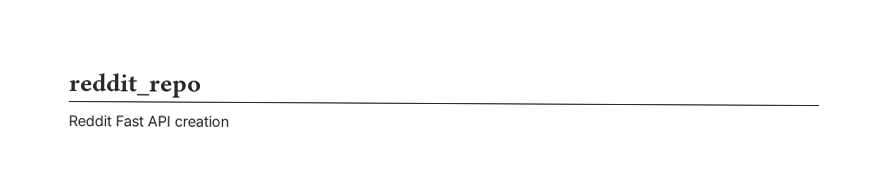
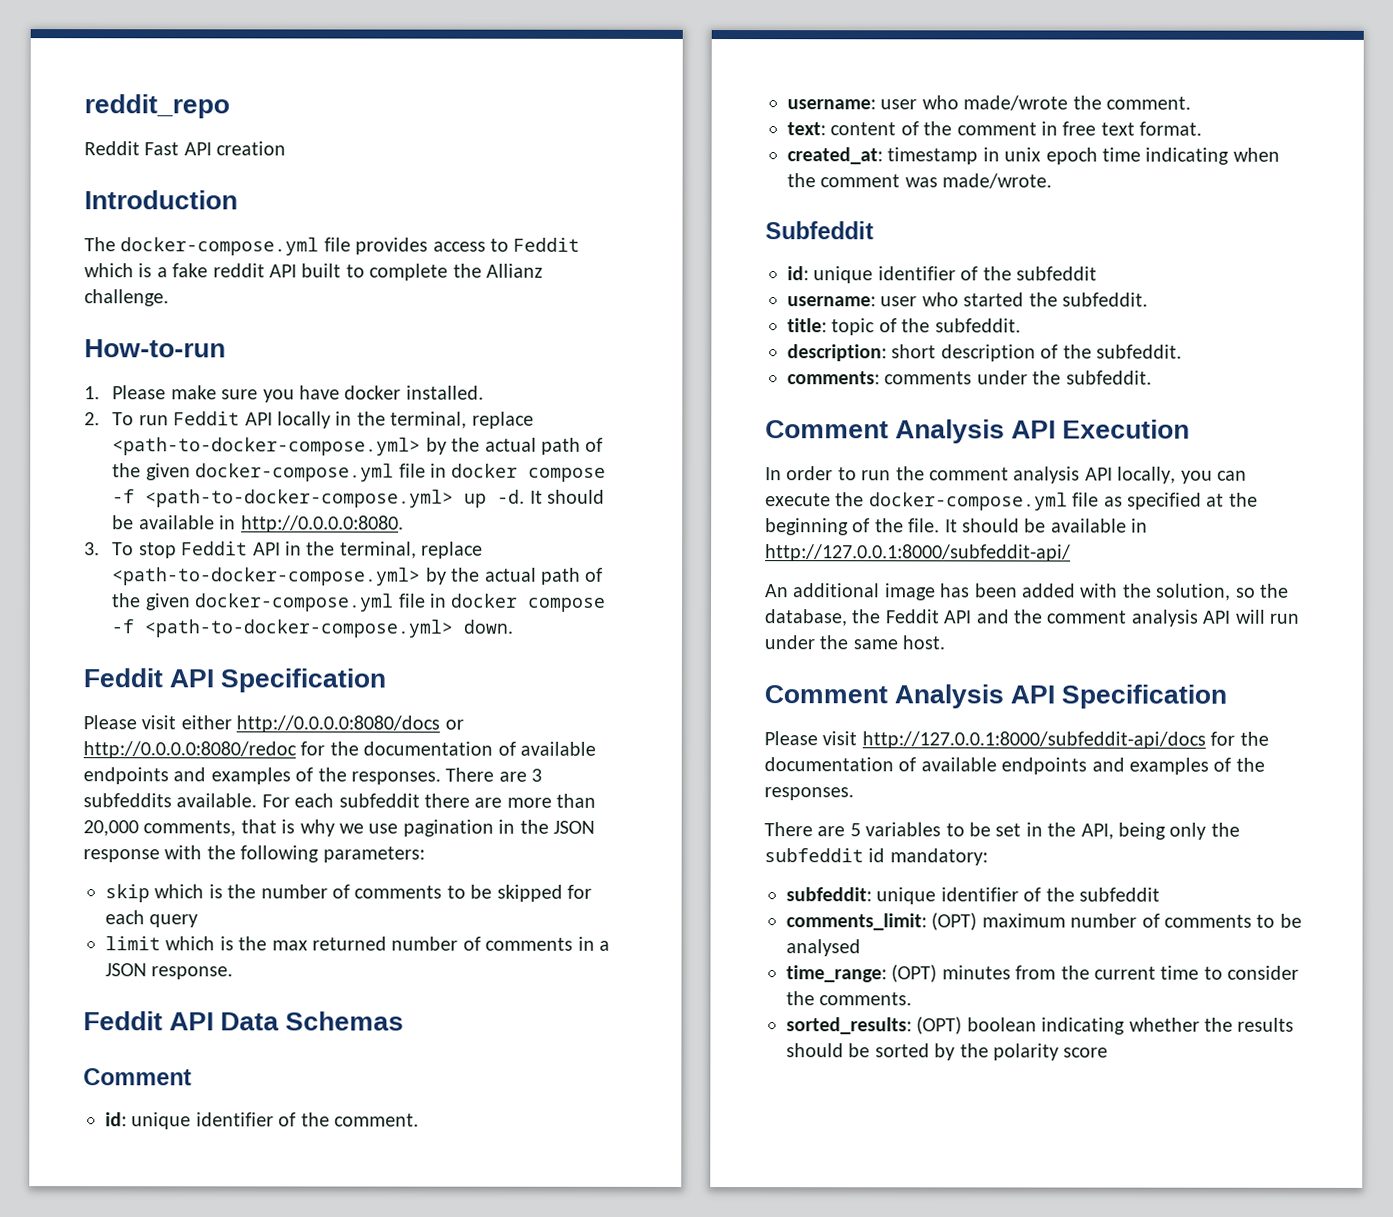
(230, 121) none -> [84,190,238,210] [84,237,581,256] [84,263,543,281] [84,289,169,307] [84,339,226,358] [84,385,484,403] [84,411,534,429] [112,437,604,456] [112,463,607,482] [112,489,606,508] [112,515,404,533] [84,541,484,559] [112,567,604,586] [112,593,607,612] [111,619,514,638] [83,668,387,693] [83,715,464,733] [83,741,596,759] [83,767,543,785] [83,793,597,808] [83,819,595,837] [83,845,425,863] [105,884,592,903] [105,910,199,928] [105,936,610,951] [105,963,234,980] [83,1011,405,1031] [83,1068,192,1086] [105,1112,419,1130] [787,95,1191,111] [787,121,1203,136] [787,147,1280,165] [787,173,1053,189] [765,221,874,240] [787,266,1097,284] [787,292,1148,307] [787,318,1021,336] [787,344,1182,362] [787,370,1152,385] [765,419,1191,444] [765,466,1247,484] [765,492,1258,511] [765,518,1149,536] [765,544,1071,562] [765,583,1289,601] [764,609,1299,627] [764,635,946,650] [764,684,1228,709] [764,731,1269,749] [764,757,1265,775] [764,787,854,801] [764,822,1240,840] [764,848,988,866] [786,887,1160,905] [786,912,1302,931] [786,939,861,957] [786,964,1300,983] [786,991,913,1006] [786,1016,1295,1035] [786,1043,1109,1061] // Introduction // The docker-compose.yml file provides access to Feddit which is a fake reddit API built to complete the Allianz challenge. // How-to-run // 1. Please make sure you have docker installed. // 2. To run Feddit API locally in the terminal, replace <path-to-docker-compose.yml> by the actual path of the given docker-compose.yml file in docker compose -f <path-to-docker-compose.yml> up -d. It should be available in http://0.0.0.0:8080. // 3. To stop Feddit API in the terminal, replace <path-to-docker-compose.yml> by the actual path of the given docker-compose.yml file in docker compose -f <path-to-docker-compose.yml> down. // Feddit API Specification // Please visit either http://0.0.0.0:8080/docs or http://0.0.0.0:8080/redoc for the documentation of available endpoints and examples of the responses. There are 3 subfeddits available. For each subfeddit there are more than 20,000 comments, that is why we use pagination in the JSON response with the following parameters: // skip which is the number of comments to be skipped for each query // limit which is the max returned number of comments in a JSON response. // Feddit API Data Schemas // Comment // id: unique identifier of the comment. // username: user who made/wrote the comment. // text: content of the comment in free text format. // created_at: timestamp in unix epoch time indicating when the comment was made/wrote. // Subfeddit // id: unique identifier of the subfeddit // username: user who started the subfeddit. // title: topic of the subfeddit. // description: short description of the subfeddit. // comments: comments under the subfeddit. // Comment Analysis API Execution // In order to run the comment analysis API locally, you can execute the docker-compose.yml file as specified at the beginning of the file. It should be available in http://127.0.0.1:8000/subfeddit-api/ // An additional image has been added with the solution, so the database, the Feddit API and the comment analysis API will run under the same host. // Comment Analysis API Specification // Please visit http://127.0.0.1:8000/subfeddit-api/docs for the documentation of available endpoints and examples of the responses. // There are 5 variables to be set in the API, being only the subfeddit id mandatory: // subfeddit: unique identifier of the subfeddit // comments_limit: (OPT) maximum number of comments to be analysed // time_range: (OPT) minutes from the current time to consider the comments. // sorted_results: (OPT) boolean indicating whether the results should be sorted by the polarity score

